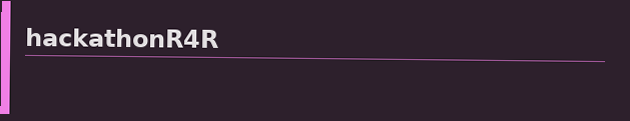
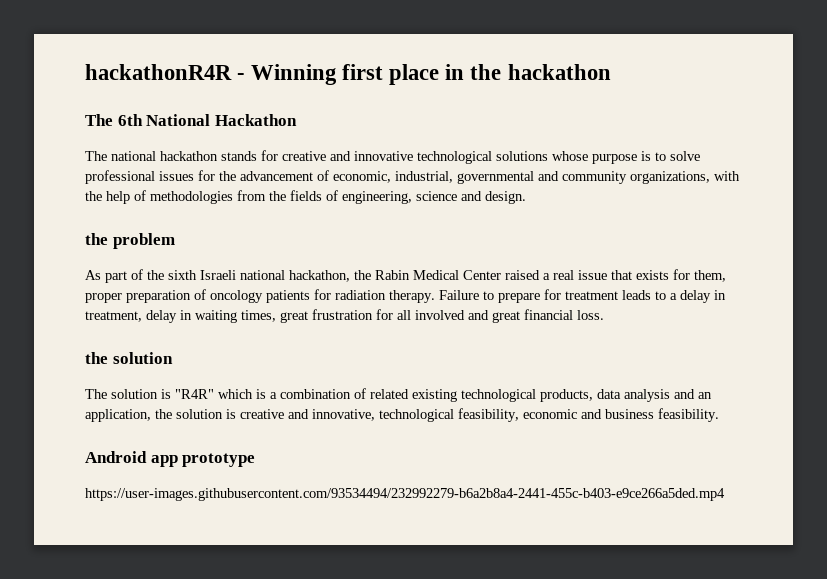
(219, 37) none -> [237,64,611,85] [85,114,297,126] [85,150,700,164] [85,170,740,184] [85,190,526,204] [85,233,175,249] [85,269,726,283] [85,289,726,303] [85,309,604,323] [85,352,173,364] [85,388,712,402] [85,408,719,422] [85,451,256,467] [85,488,725,501] - Winning first place in the hackathon // The 6th National Hackathon // The national hackathon stands for creative and innovative technological solutions whose purpose is to solve professional issues for the advancement of economic, industrial, governmental and community organizations, with the help of methodologies from the fields of engineering, science and design. // the problem // As part of the sixth Israeli national hackathon, the Rabin Medical Center raised a real issue that exists for them, proper preparation of oncology patients for radiation therapy. Failure to prepare for treatment leads to a delay in treatment, delay in waiting times, great frustration for all involved and great financial loss. // the solution // The solution is "R4R" which is a combination of related existing technological products, data analysis and an application, the solution is creative and innovative, technological feasibility, economic and business feasibility. // Android app prototype // https://user-images.githubusercontent.com/93534494/232992279-b6a2b8a4-2441-455c-b403-e9ce266a5ded.mp4

